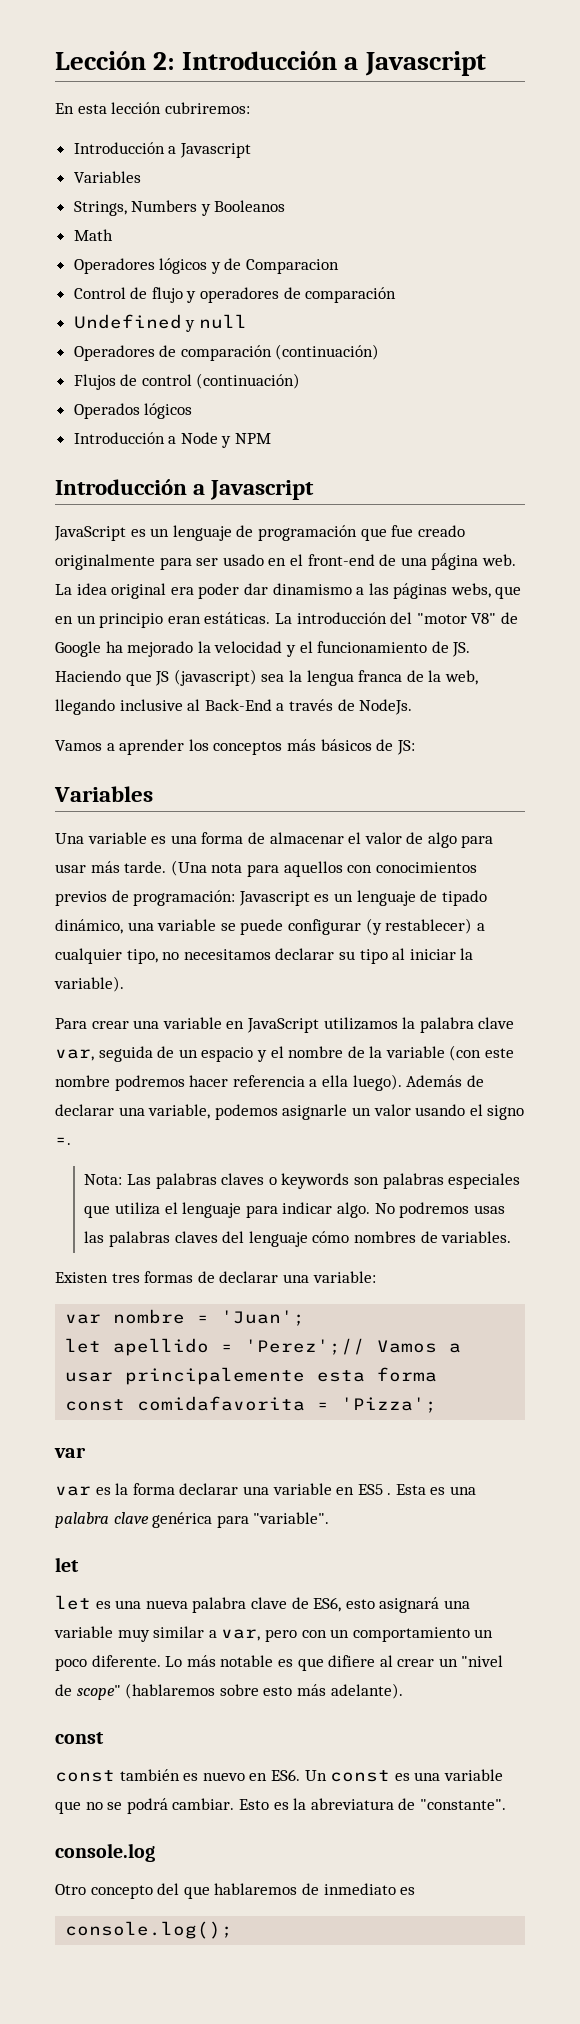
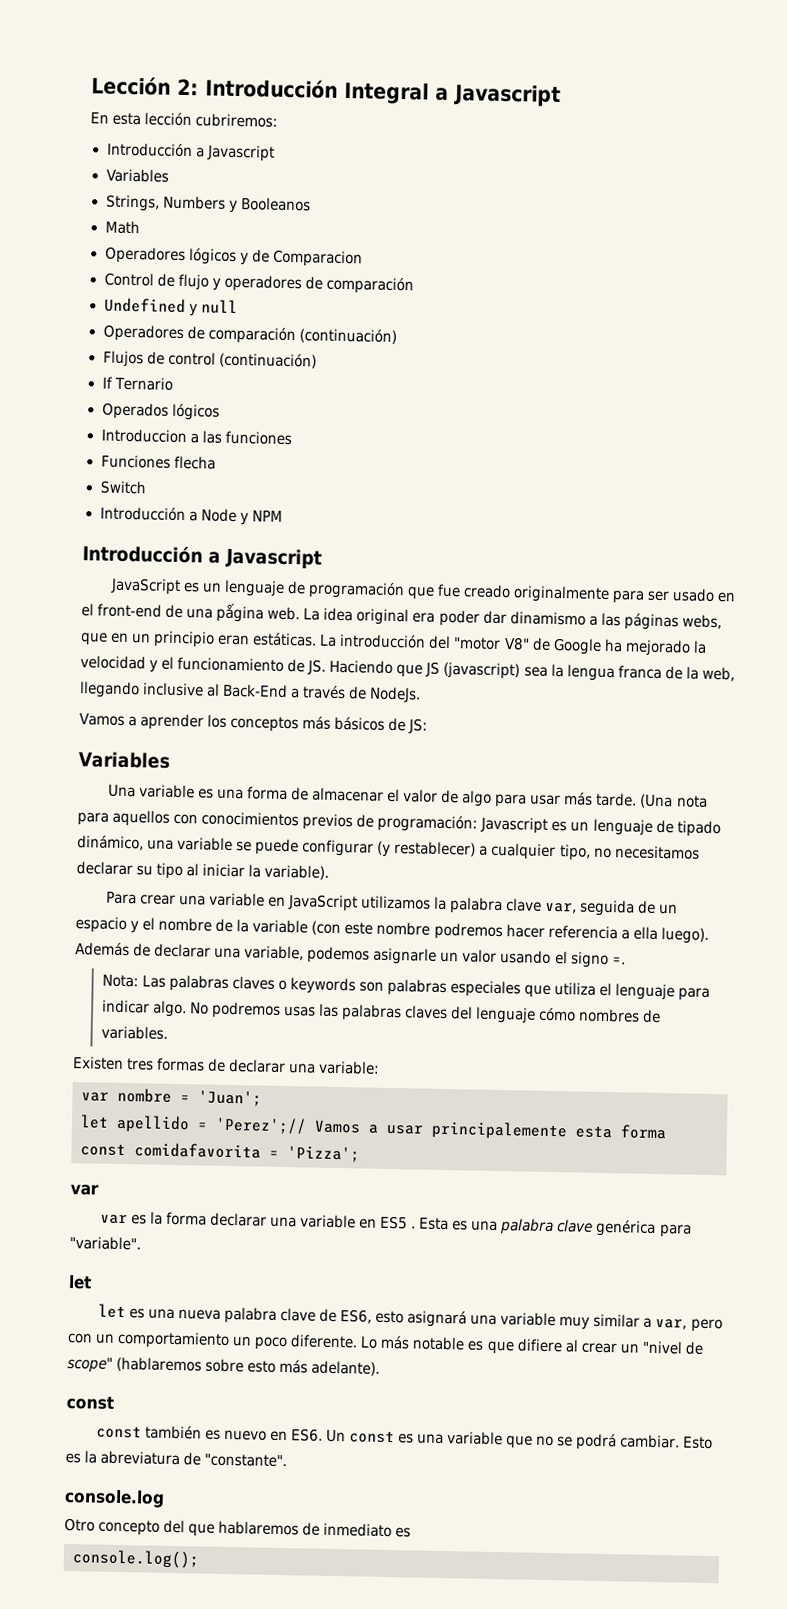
(338, 60) none -> [344,81,429,105] Integral
(301, 381) none -> [101,376,173,391] // If Ternario
(193, 411) none -> [100,428,292,446] [100,454,216,470] [99,480,146,495] // Introduccion a las funciones // Funciones flecha // Switch

